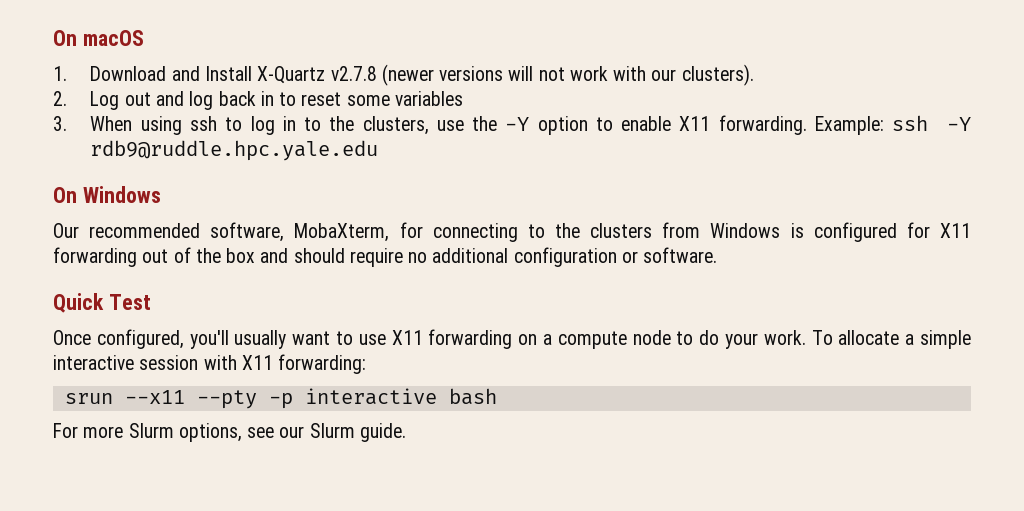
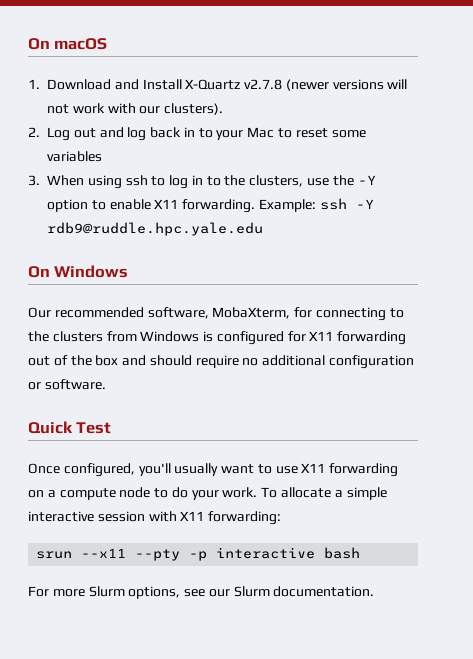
(297, 99) none -> [216,127,293,140] your Mac to
[359,423,406,442] guide. -> [273,586,375,597] documentation.

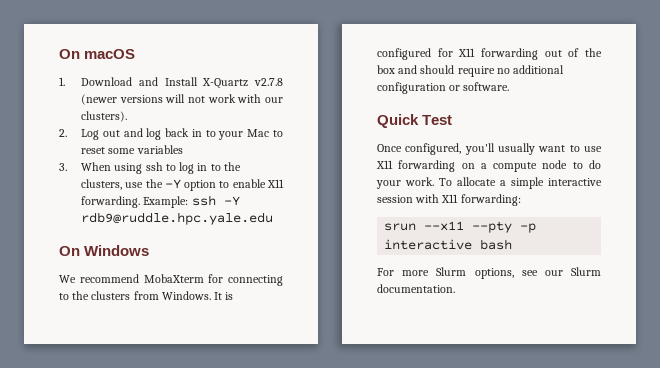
[28,307,291,319] Our recommended software, MobaXterm, -> [59,274,204,283] We recommend MobaXterm
[140,331,200,342] Windows -> [161,291,223,300] Windows. It

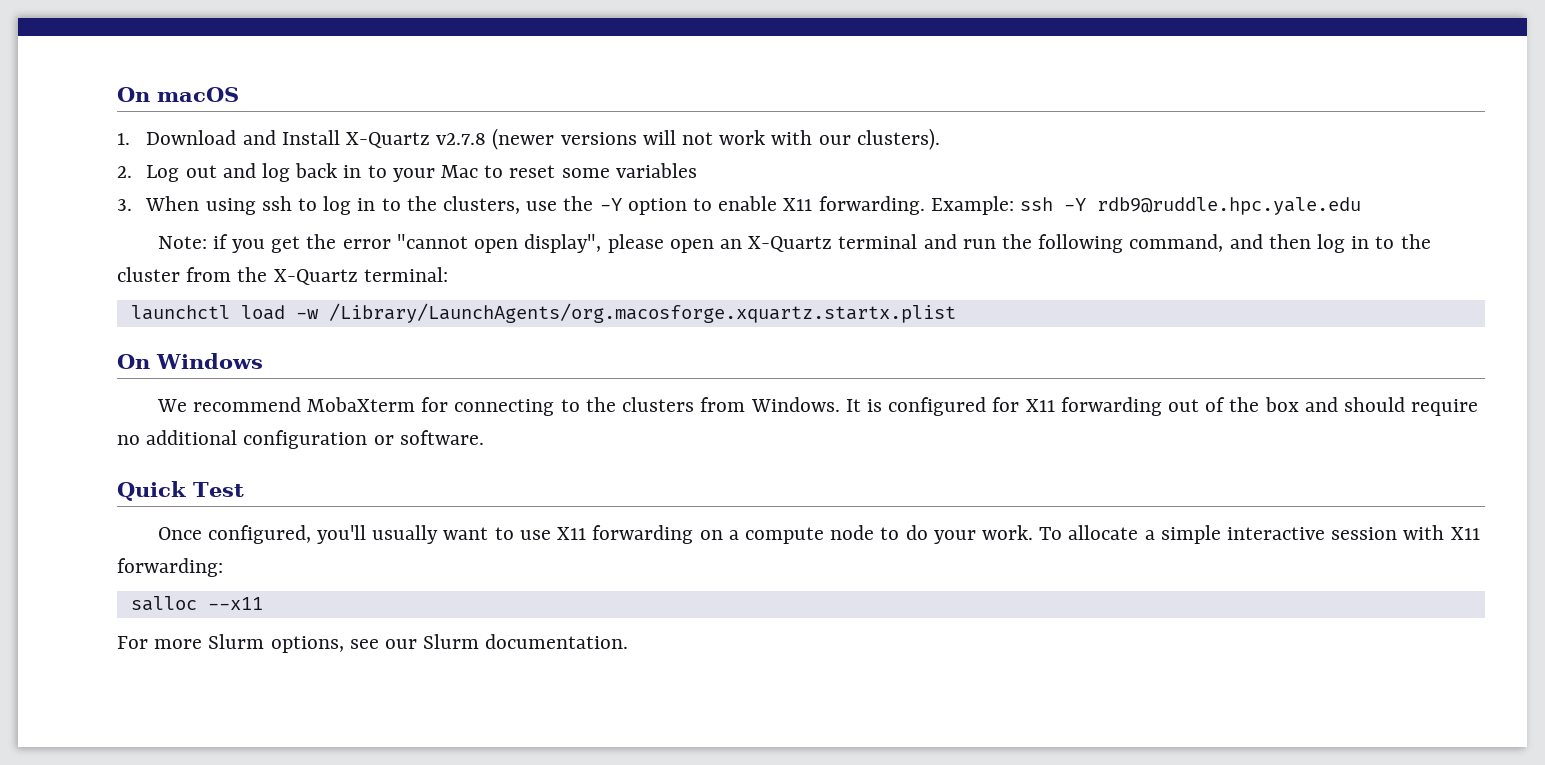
(274, 218) none -> [157,234,1431,253] [117,267,448,285] [130,303,956,323] // Note: if you get the error "cannot open display", please open an X-Quartz terminal and run the following command, and then log in to the cluster from the X-Quartz terminal: // launchctl load -w /Library/LaunchAgents/org.macosforge.xquartz.startx.plist
[384,223,417,231] srun -> [130,596,197,611] salloc
[472,221,537,233] [384,239,513,250] --pty -p interactive bash -> (263, 603) none

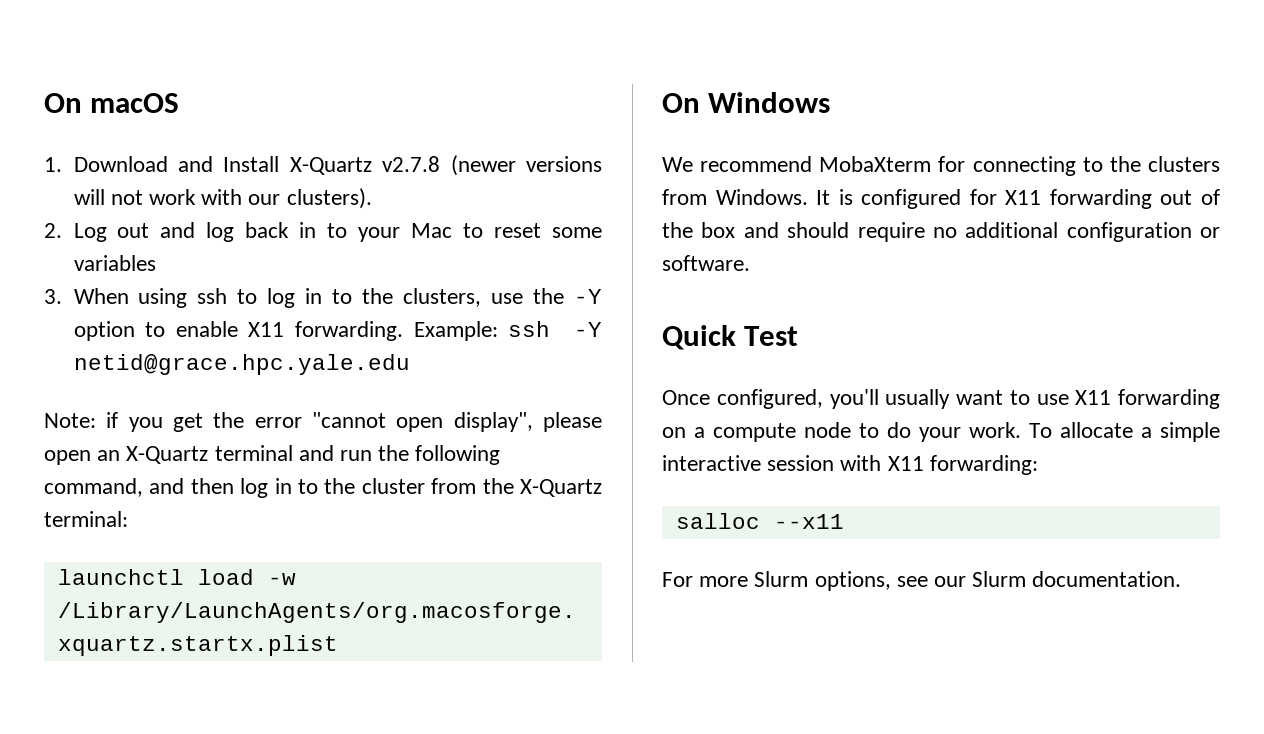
[1097,197,1362,215] rdb9@ruddle.hpc.yale.edu -> [73,354,410,375] netid@grace.hpc.yale.edu

